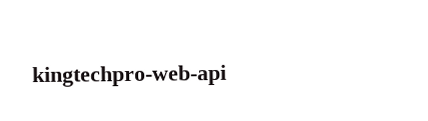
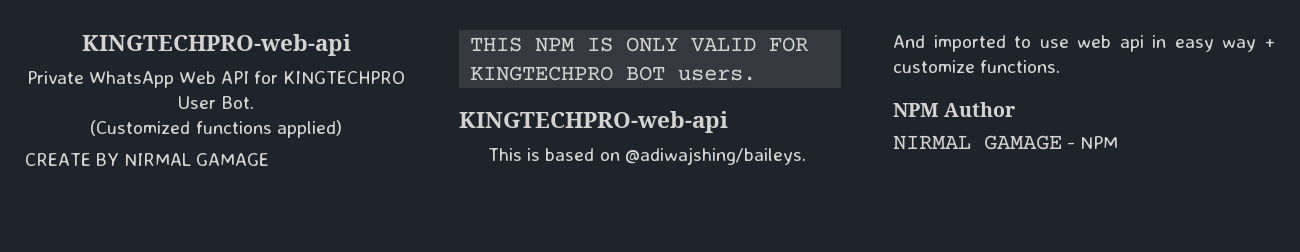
[32,64,227,88] kingtechpro-web-api -> [81,34,351,56] [26,71,406,88] [178,96,254,109] [90,120,342,138] [25,153,270,166] [470,37,810,52] [470,66,757,81] [459,111,728,133] [488,147,806,165] [893,35,1275,52] [893,60,1061,73] [893,102,1016,117] [893,135,1119,150] KINGTECHPRO-web-api // Private WhatsApp Web API for KINGTECHPRO User Bot. // (Customized functions applied) // CREATE BY NIRMAL GAMAGE // THIS NPM IS ONLY VALID FOR KINGTECHPRO BOT users. // KINGTECHPRO-web-api // This is based on @adiwajshing/baileys. And imported to use web api in easy way + customize functions. // NPM Author // NIRMAL GAMAGE - NPM

